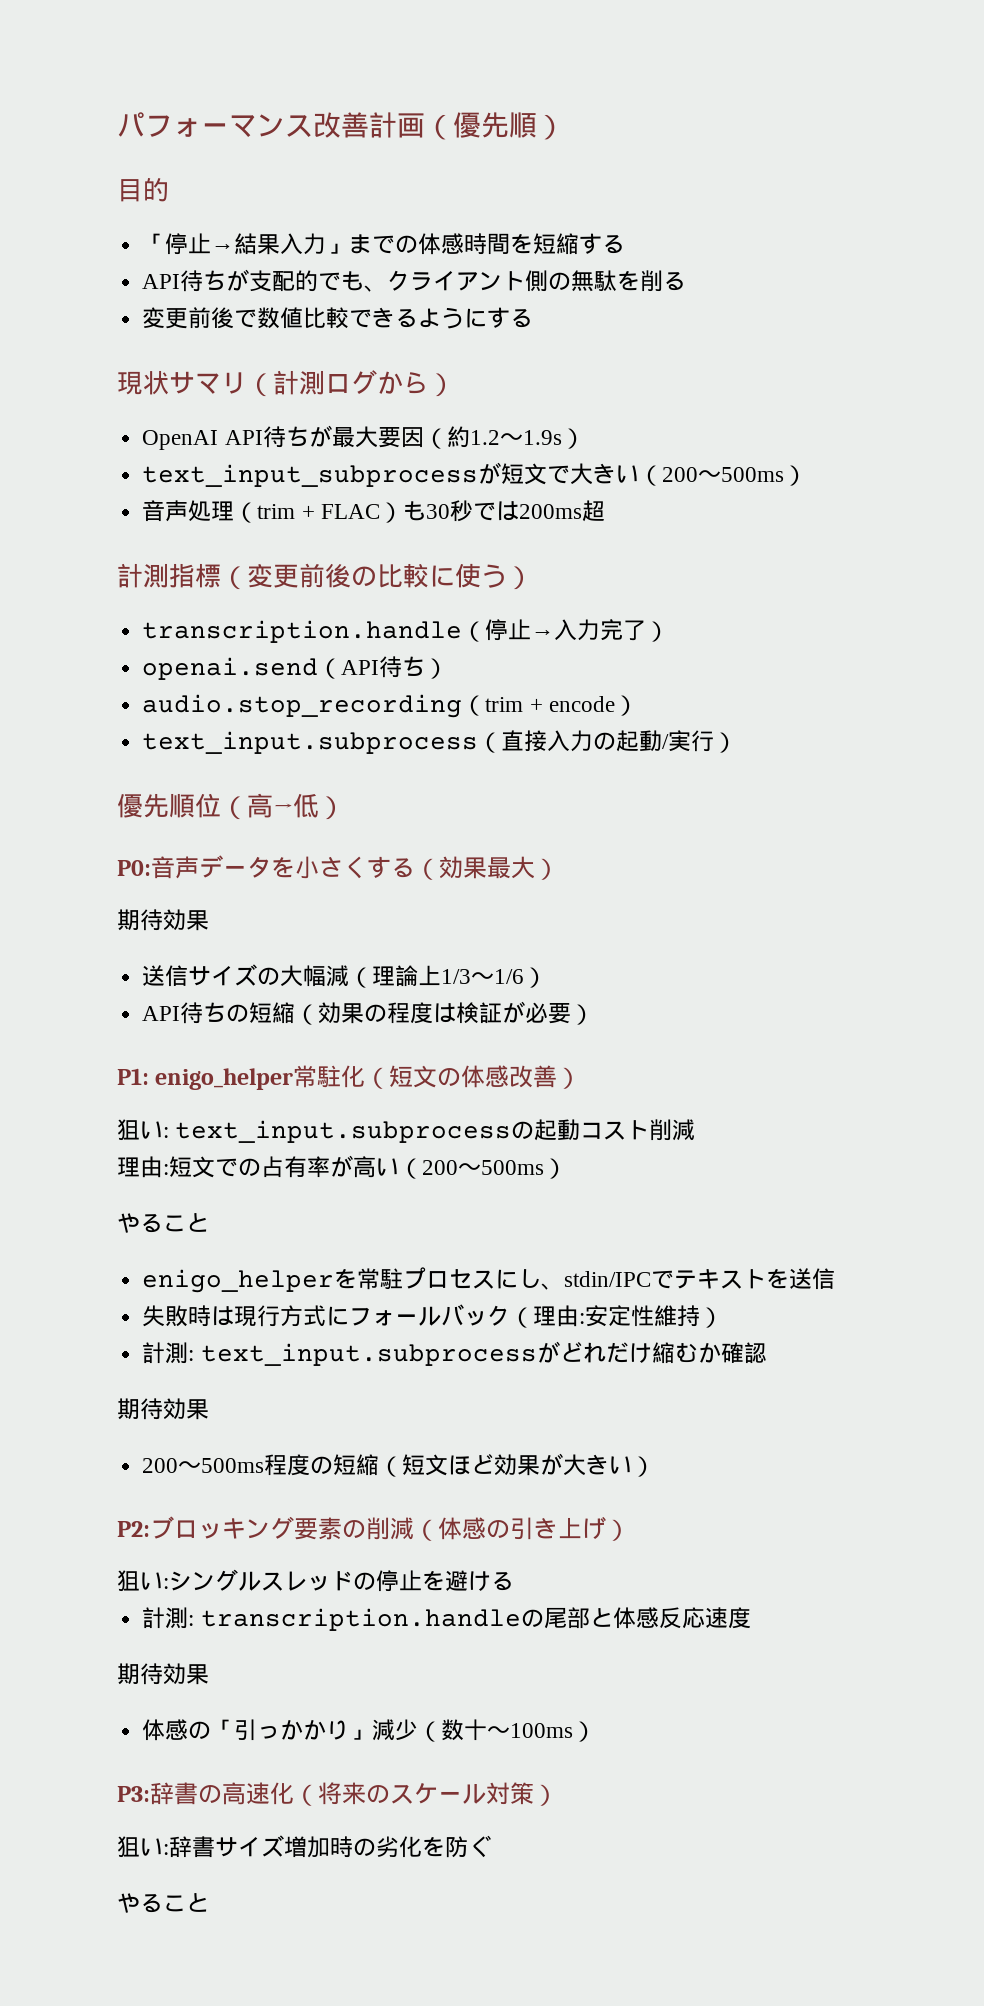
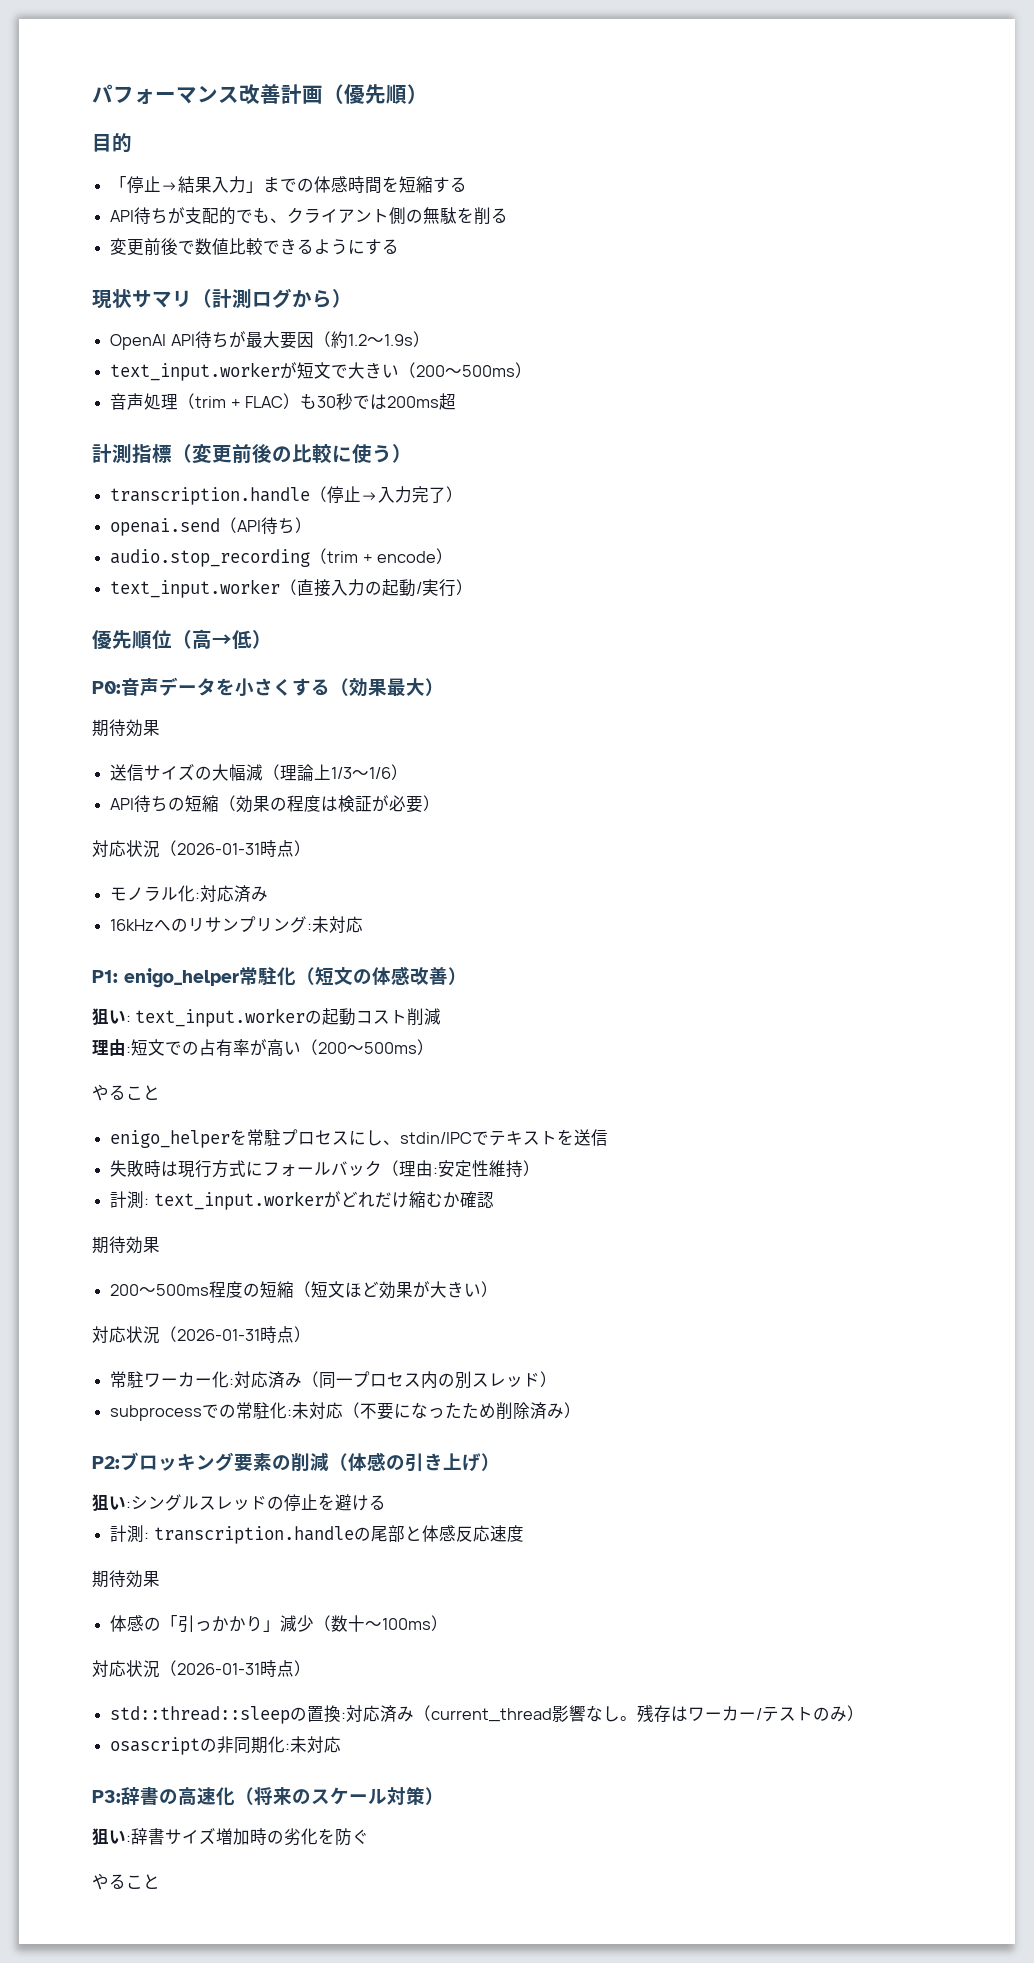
[142,464,479,487] text_input_subprocess -> [110,362,281,381] text_input.worker
[142,731,479,754] text_input.subprocess -> [110,579,281,598] text_input.worker
(595, 1014) none -> [92,840,311,858] [110,885,269,902] [110,916,364,933] // 対応状況（2026-01-31時点） // モノラル化:対応済み // 16kHzへのリサンプリング:未対応
[175,1120,512,1143] text_input.subprocess -> [135,1008,306,1027] text_input.worker
[200,1343,537,1366] text_input.subprocess -> [153,1191,324,1210] text_input.worker
(656, 1466) none -> [92,1326,311,1344] [110,1371,558,1389] [110,1402,582,1421] // 対応状況（2026-01-31時点） // 常駐ワーカー化:対応済み（同一プロセス内の別スレッド） // subprocessでの常駐化:未対応（不要になったため削除済み）
(597, 1731) none -> [92,1660,311,1678] [110,1705,865,1724] [110,1736,342,1755] // 対応状況（2026-01-31時点） // std::thread::sleepの置換:対応済み（current_thread影響なし。残存はワーカー/テストのみ） // osascriptの非同期化:未対応

